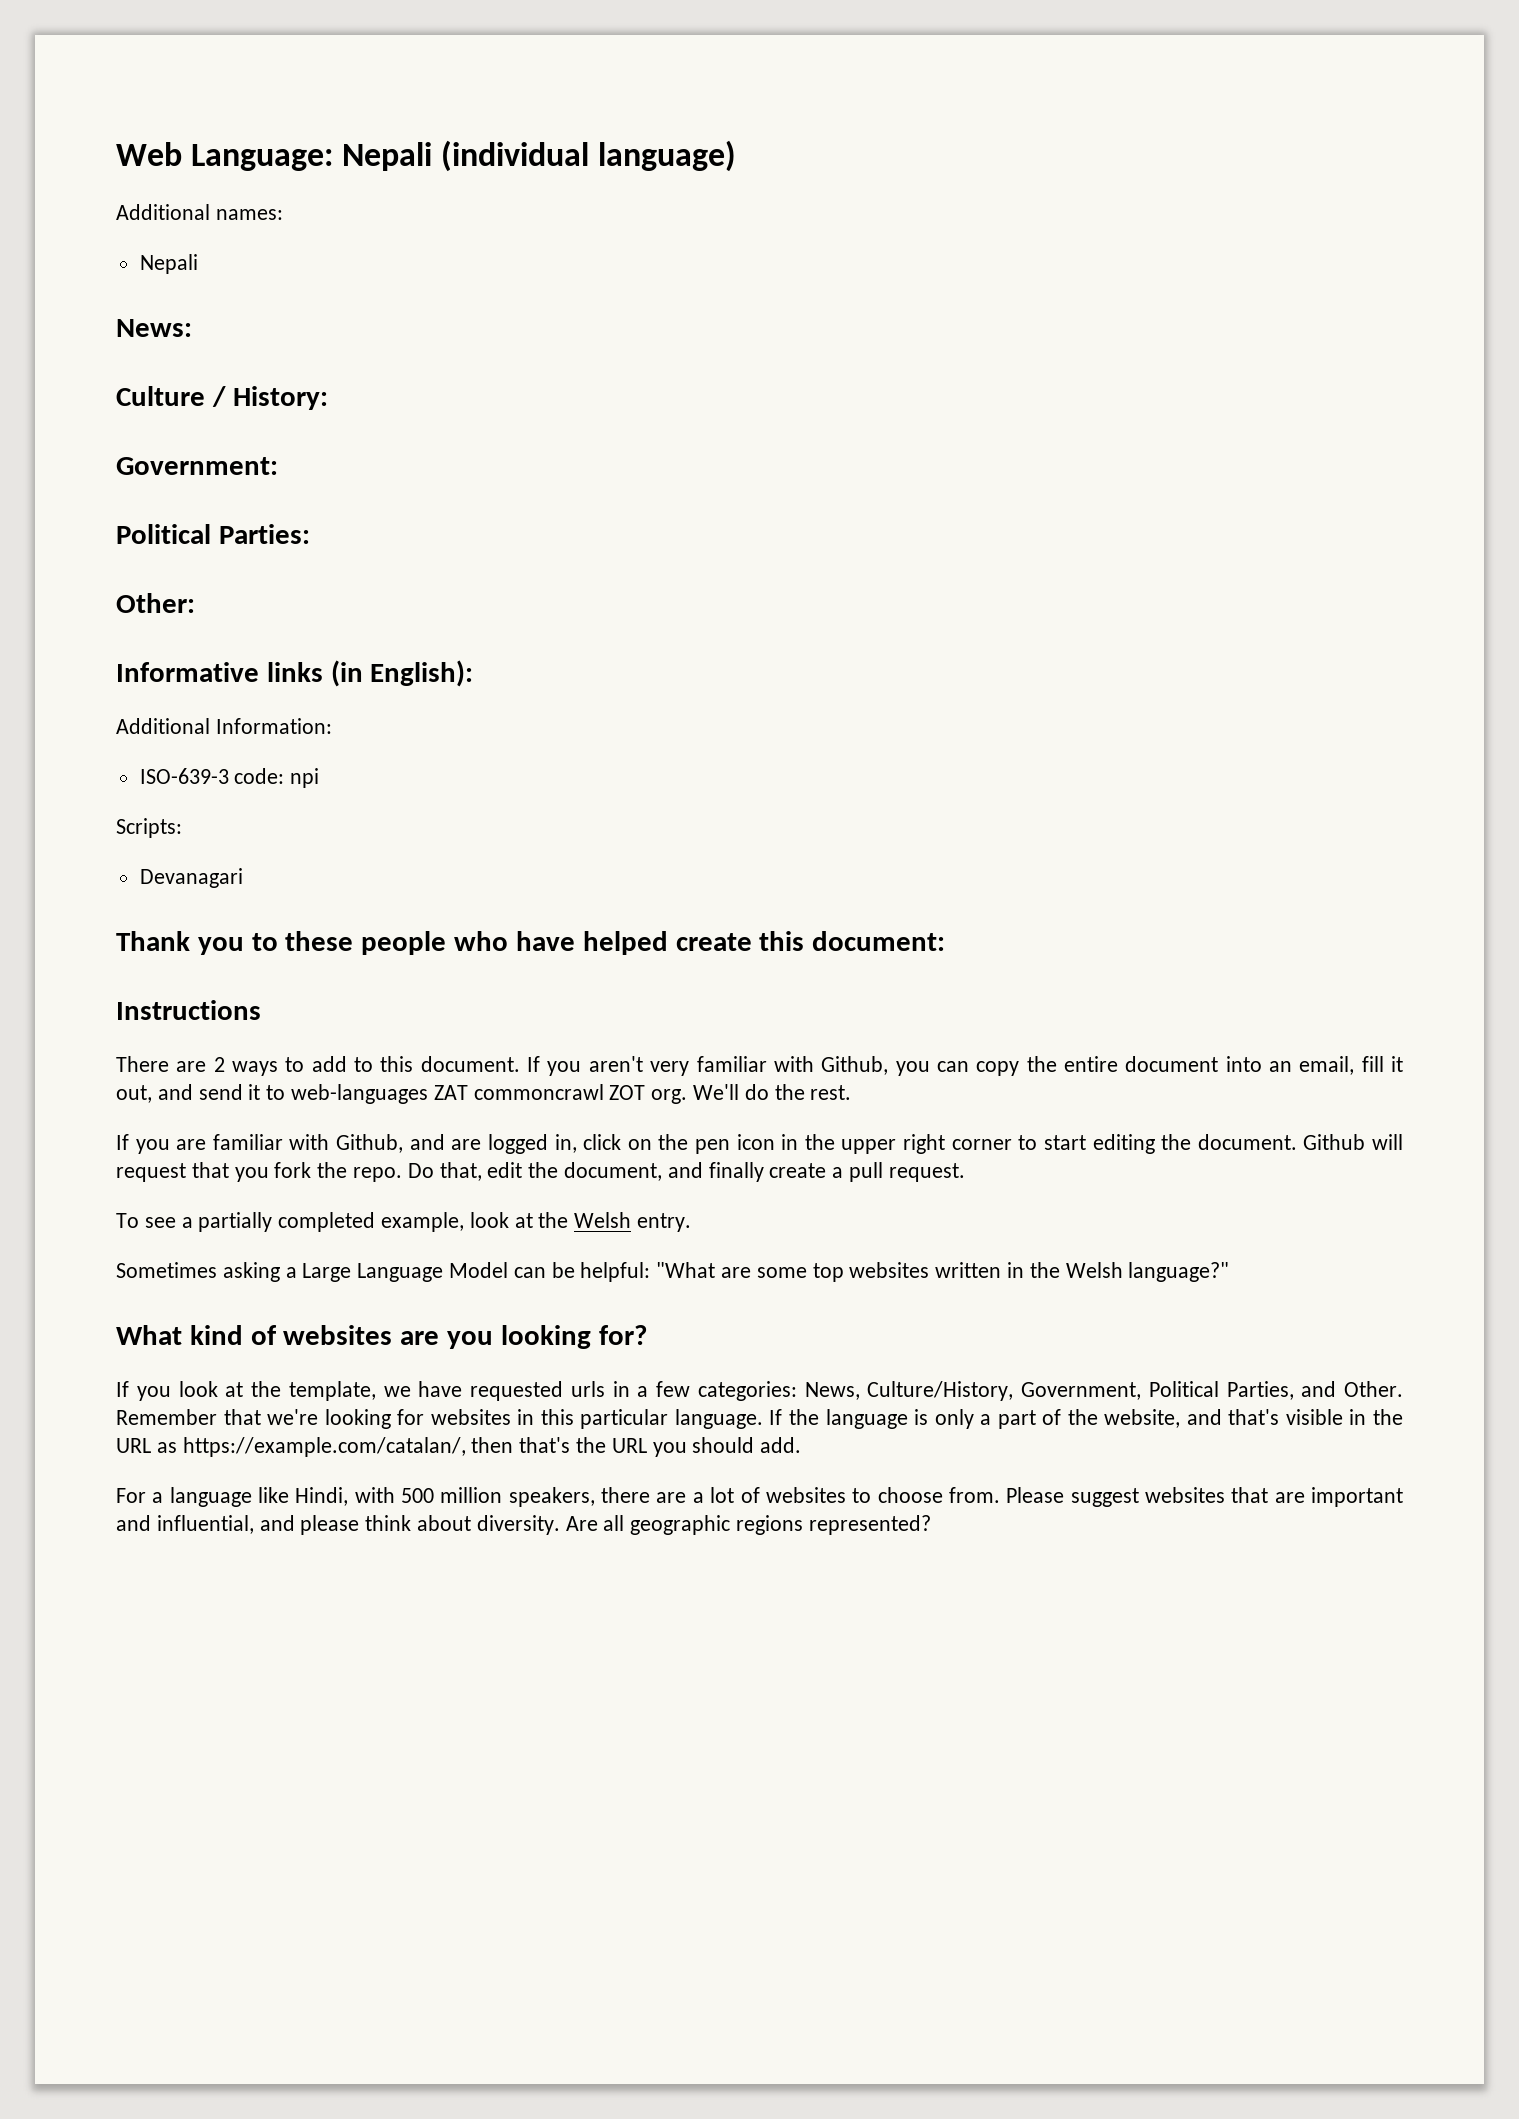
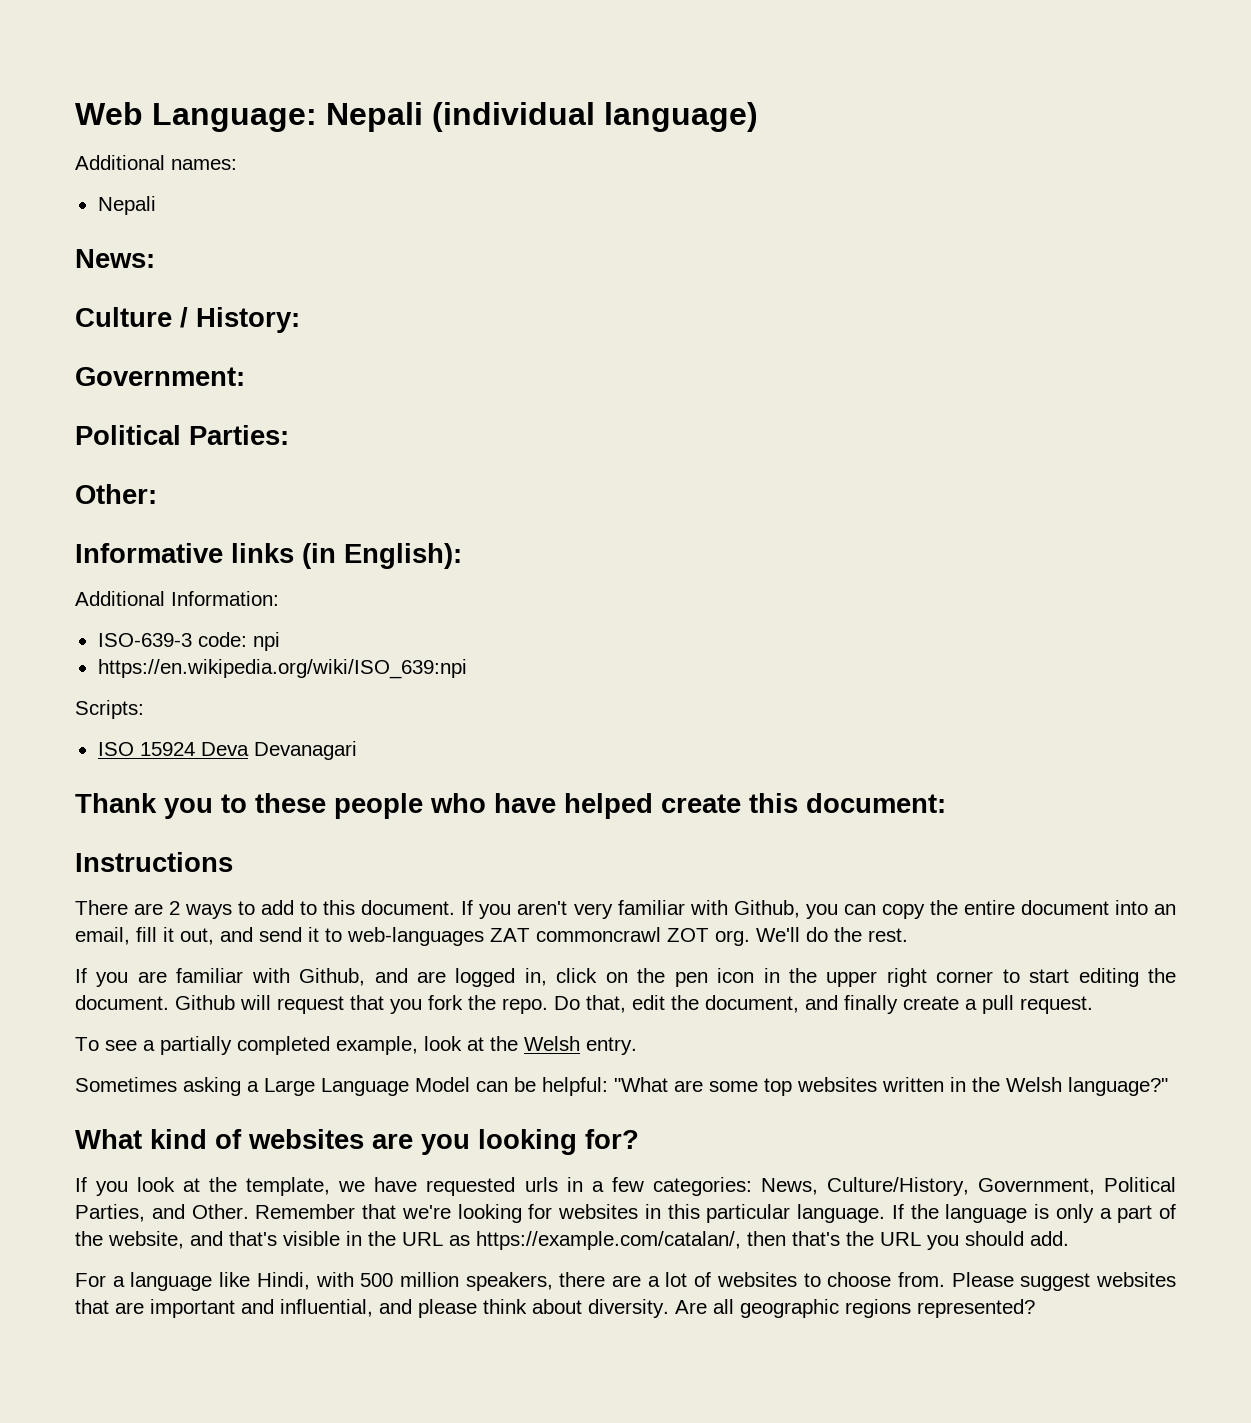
(320, 778) none -> [97,659,467,679] // https://en.wikipedia.org/wiki/ISO_639:npi
(182, 828) none -> [97,742,249,756] ISO 15924 Deva

